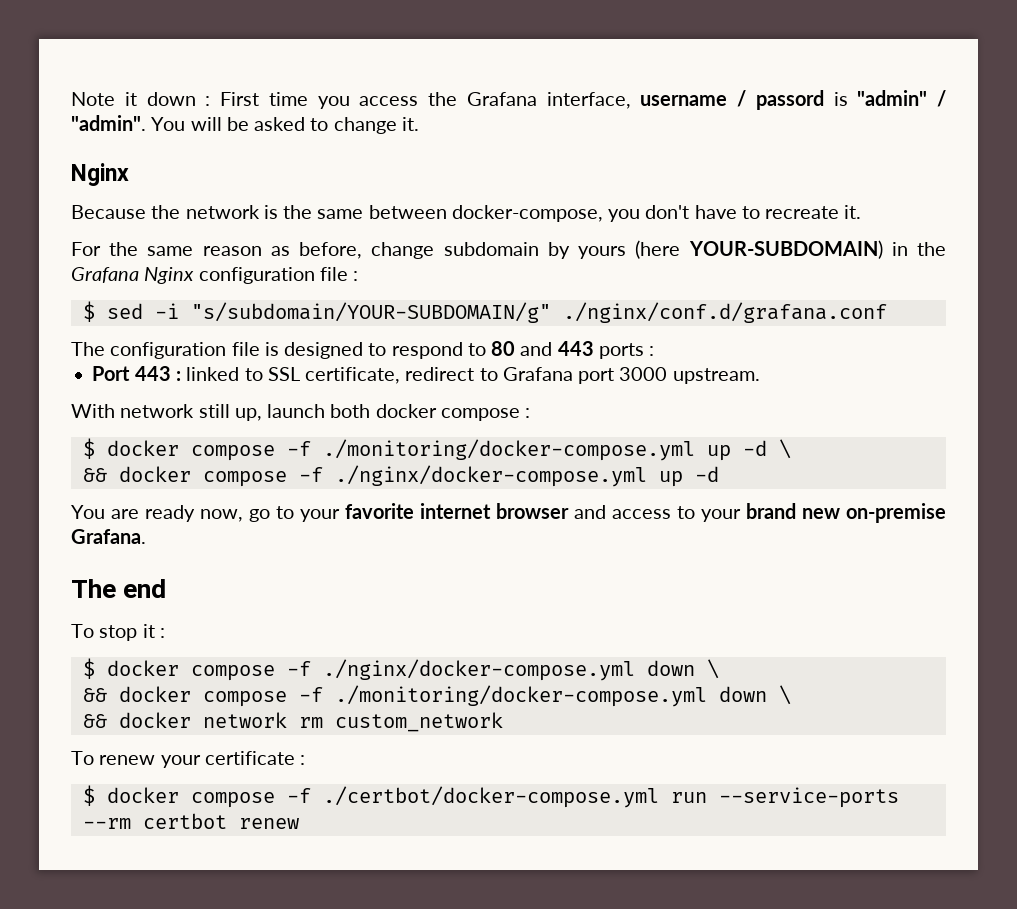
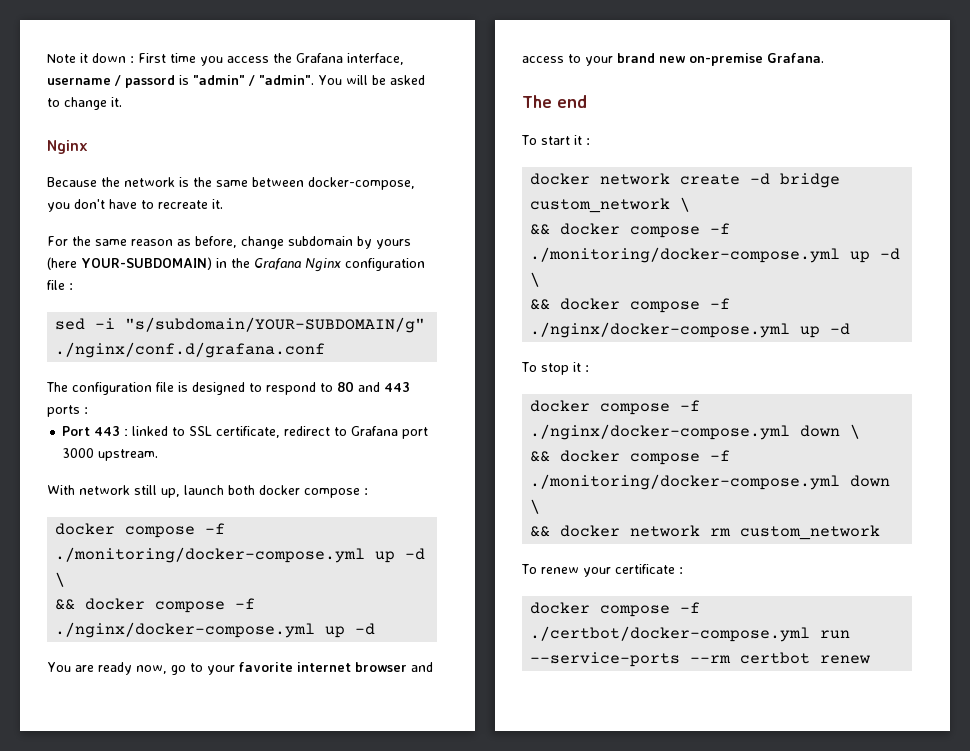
[82,301,95,322] $ -> (73, 286) none
[82,438,95,459] $ -> (368, 491) none
(167, 588) none -> [521,135,590,145] [530,173,841,188] [530,197,691,213] [530,223,731,238] [530,247,901,263] [530,272,541,287] [530,298,731,313] [530,322,851,338] // To start it : // docker network create -d bridge custom_network \ // && docker compose -f ./monitoring/docker-compose.yml up -d \ // && docker compose -f ./nginx/docker-compose.yml up -d
[82,658,95,679] $ -> (589, 368) none
[82,785,95,806] $ -> (683, 570) none

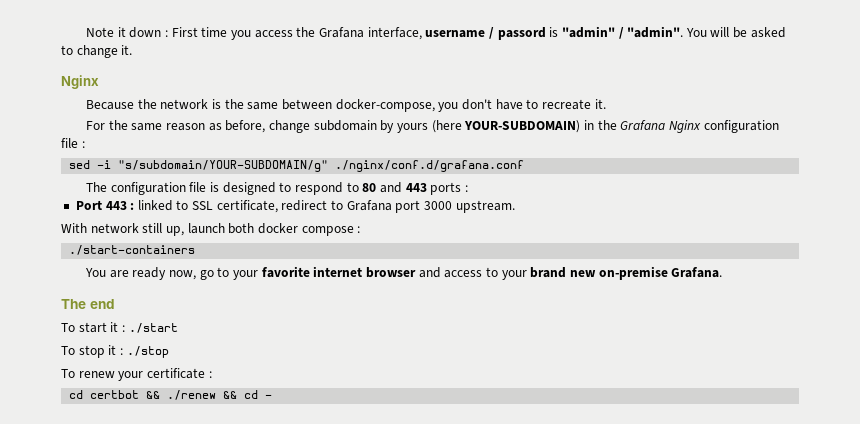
[55,523,226,538] [55,547,426,563] [55,572,66,587] [55,598,256,613] [55,622,376,638] docker compose -f ./monitoring/docker-compose.yml up -d \ // && docker compose -f ./nginx/docker-compose.yml up -d -> [69,245,196,255] ./start-containers
[530,173,841,188] [530,197,691,213] [530,223,731,238] [530,247,901,263] [530,272,541,287] [530,298,731,313] [530,322,851,338] [521,362,589,375] [530,400,701,415] [530,424,861,440] [530,450,731,465] [530,474,891,490] [530,499,541,514] [530,525,881,540] // docker network create -d bridge custom_network \ // && docker compose -f ./monitoring/docker-compose.yml up -d \ // && docker compose -f ./nginx/docker-compose.yml up -d // To stop it : // docker compose -f ./nginx/docker-compose.yml down \ // && docker compose -f ./monitoring/docker-compose.yml down \ // && docker network rm custom_network -> [128,323,178,333] [61,345,169,358] ./start // To stop it : ./stop
[530,602,701,617] [530,626,851,642] [530,652,871,667] docker compose -f ./certbot/docker-compose.yml run --service-ports --rm certbot renew -> [69,390,273,400] cd certbot && ./renew && cd -

